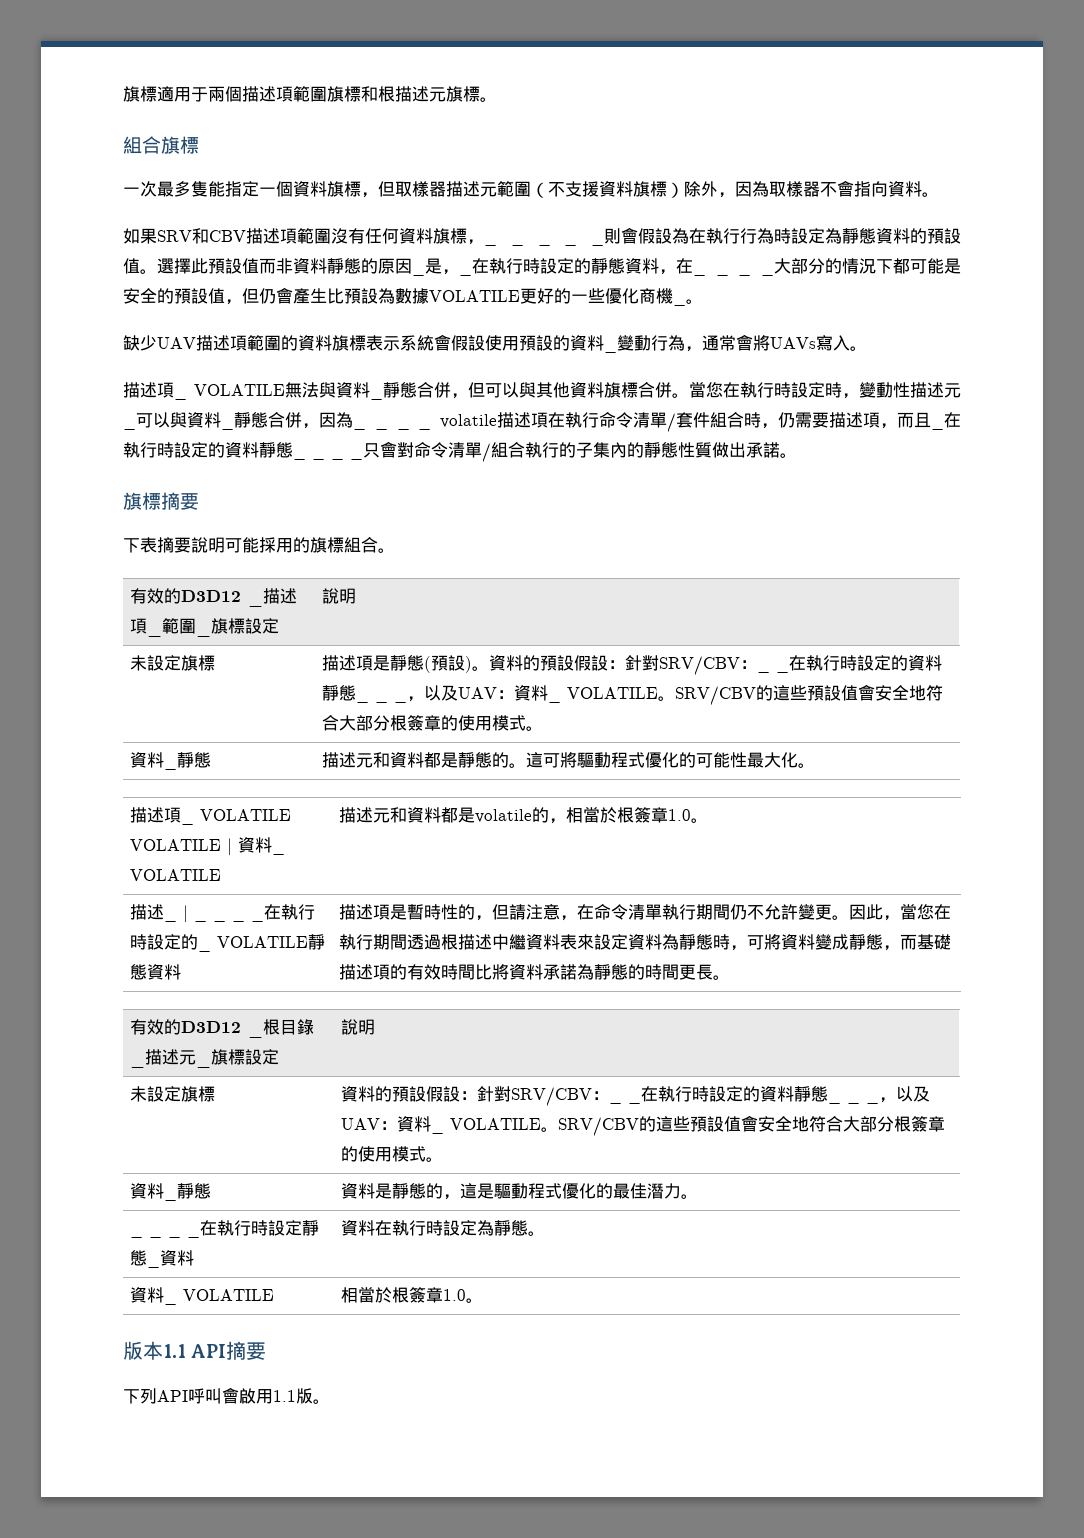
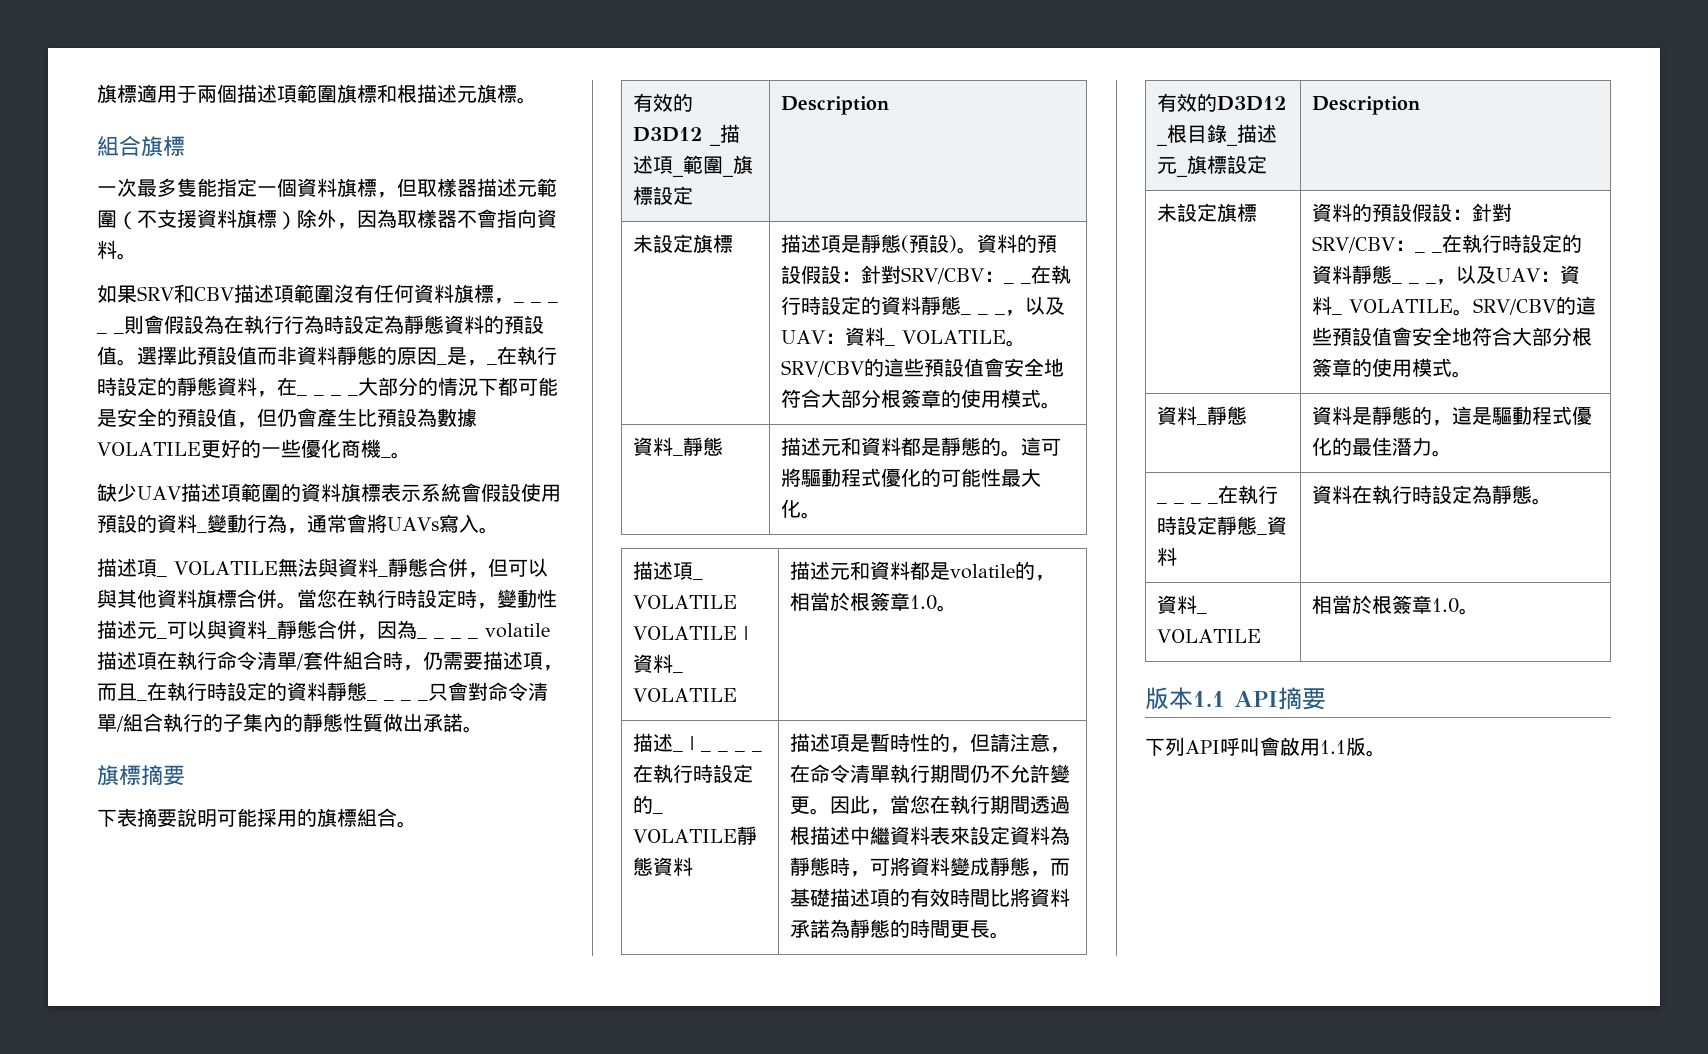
[322,588,357,604] 說明 -> [781,96,890,115] Description
[341,1019,376,1035] 說明 -> [1312,96,1421,115] Description

